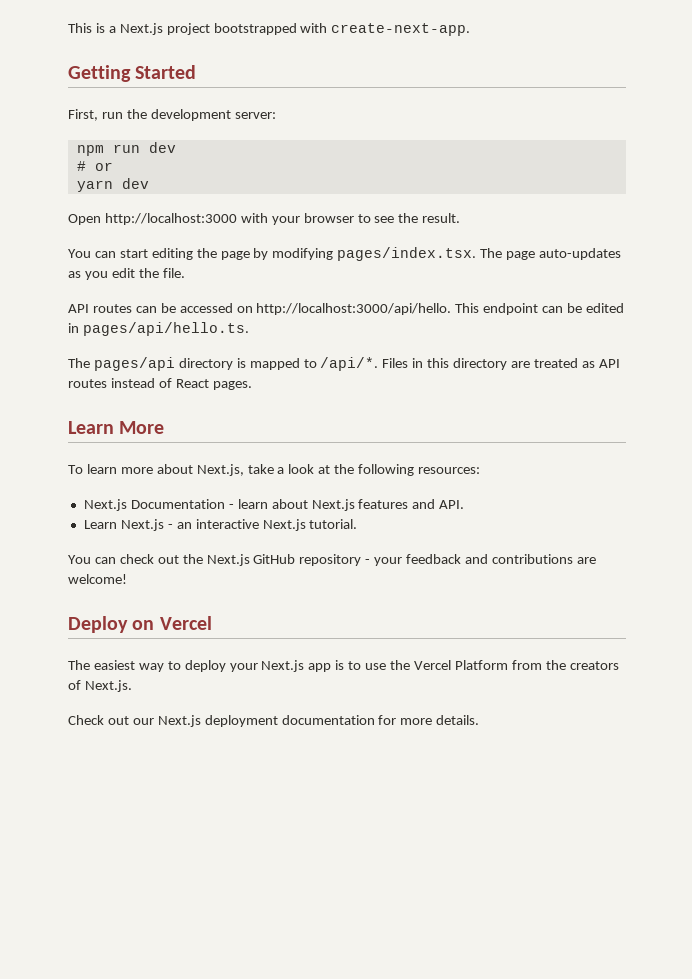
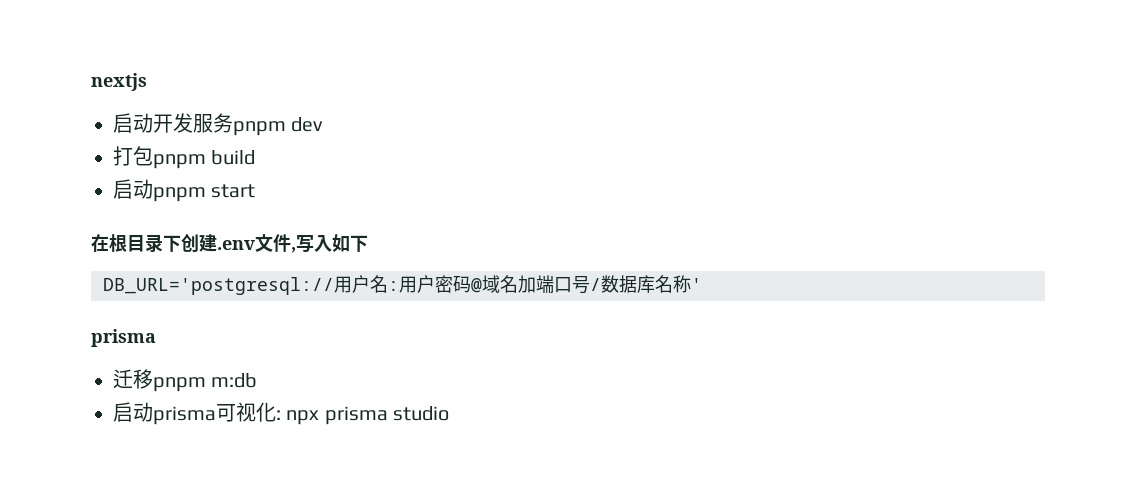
[68,23,471,36] [68,65,197,82] [68,109,276,121] [76,142,176,156] [76,161,113,171] [76,178,149,192] [68,213,461,225] [68,247,622,261] [68,268,185,280] [68,303,625,315] [68,322,249,336] [68,357,620,371] [68,378,252,390] [68,421,165,434] [68,464,481,476] [83,499,465,511] [83,519,358,531] [68,554,596,566] [68,574,127,584] [68,616,212,633] [68,660,619,672] [68,680,132,692] [68,715,480,727] This is a Next.js project bootstrapped with create-next-app. // Getting Started // First, run the development server: // npm run dev // # or // yarn dev // Open http://localhost:3000 with your browser to see the result. // You can start editing the page by modifying pages/index.tsx. The page auto-updates as you edit the file. // API routes can be accessed on http://localhost:3000/api/hello. This endpoint can be edited in pages/api/hello.ts. // The pages/api directory is mapped to /api/*. Files in this directory are treated as API routes instead of React pages. // Learn More // To learn more about Next.js, take a look at the following resources: // Next.js Documentation - learn about Next.js features and API. // Learn Next.js - an interactive Next.js tutorial. // You can check out the Next.js GitHub repository - your feedback and contributions are welcome! // Deploy on Vercel // The easiest way to deploy your Next.js app is to use the Vercel Platform from the creators of Next.js. // Check out our Next.js deployment documentation for more details. -> [91,73,147,91] [113,113,324,136] [113,146,256,169] [113,179,256,202] [91,234,368,253] [103,275,702,295] [91,329,156,347] [113,369,258,392] [113,402,450,425] nextjs // 启动开发服务pnpm dev // 打包pnpm build // 启动pnpm start // 在根目录下创建.env文件,写入如下 // DB_URL='postgresql://用户名:用户密码@域名加端口号/数据库名称' // prisma // 迁移pnpm m:db // 启动prisma可视化: npx prisma studio

